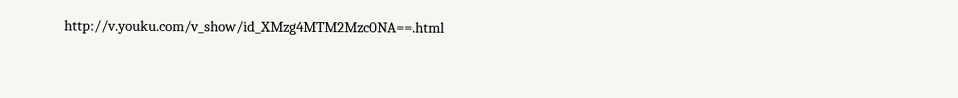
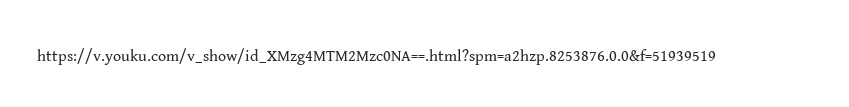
[64,19,445,36] http://v.youku.com/v_show/id_XMzg4MTM2Mzc0NA==.html -> [37,48,716,65] https://v.youku.com/v_show/id_XMzg4MTM2Mzc0NA==.html?spm=a2hzp.8253876.0.0&f=51939519

